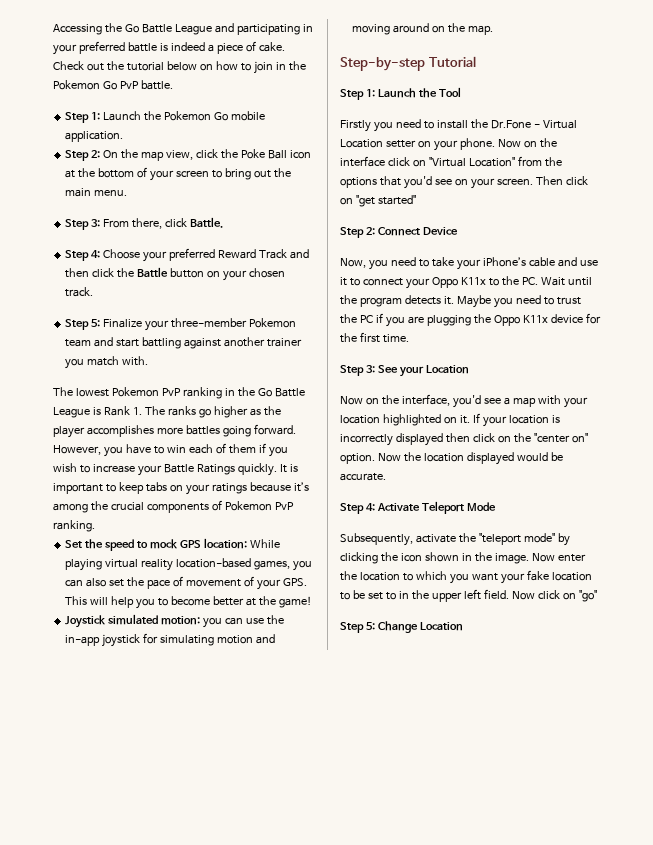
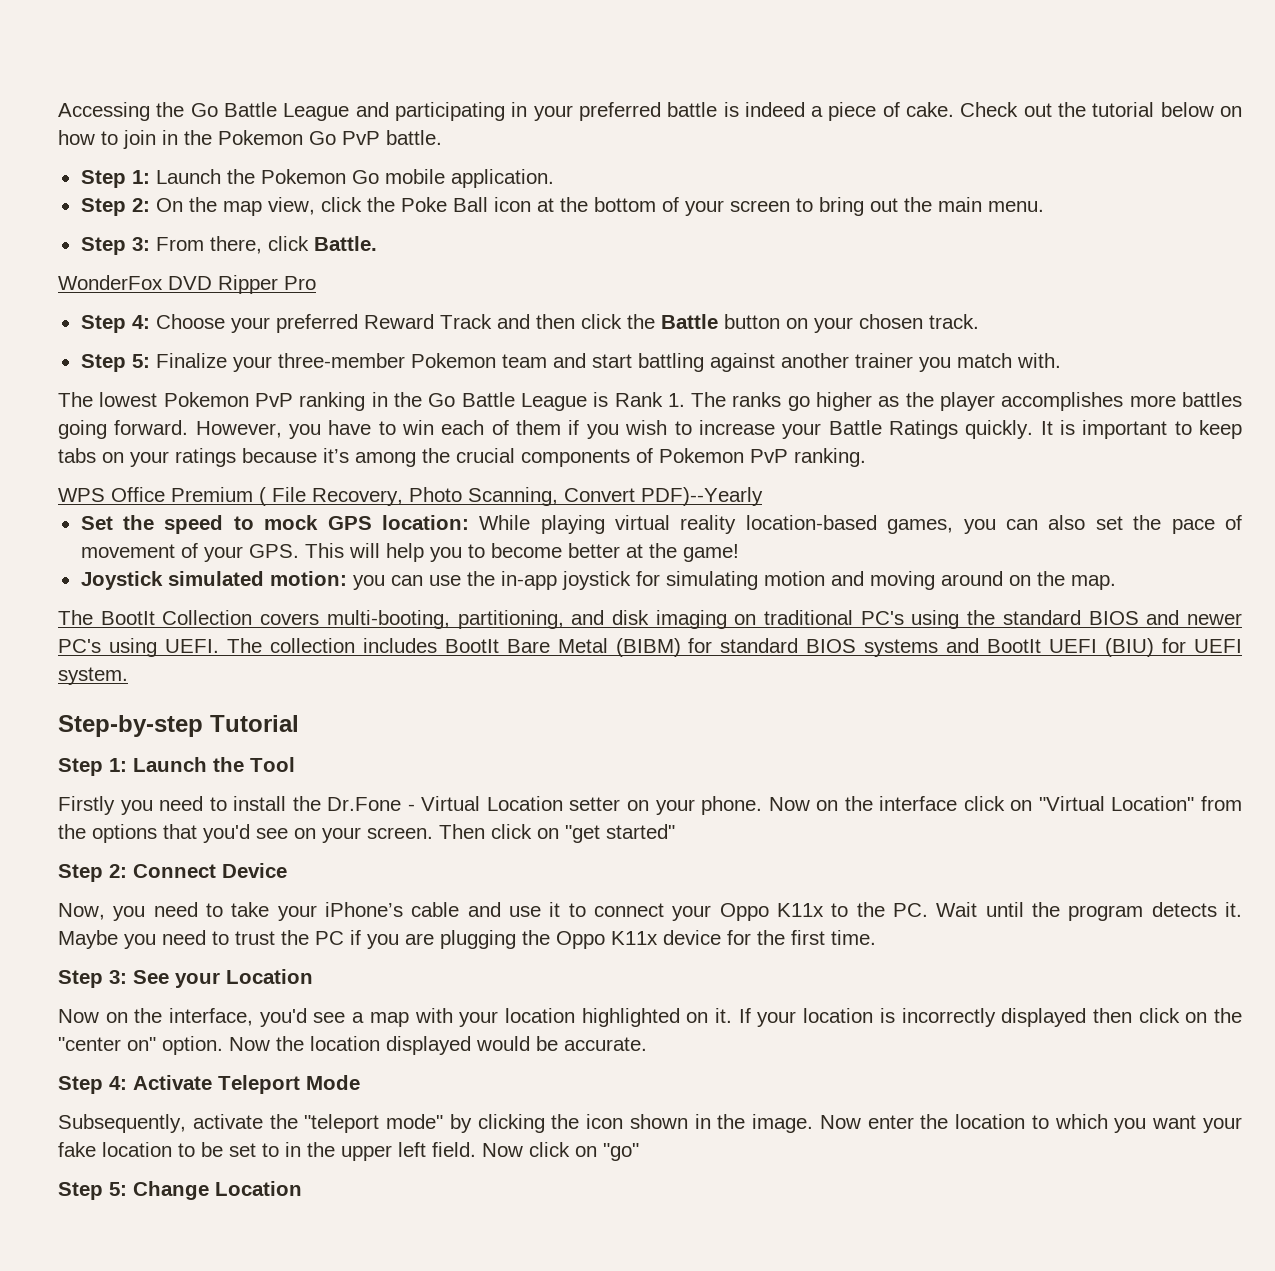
(223, 222) none -> [58,275,316,294] // WonderFox DVD Ripper Pro
(95, 526) none -> [58,487,763,506] // WPS Office Premium ( File Recovery, Photo Scanning, Convert PDF)--Yearly
(493, 30) none -> [58,610,1243,629] [58,638,1243,657] [58,667,128,685] // The BootIt Collection covers multi-booting, partitioning, and disk imaging on traditional PC's using the standard BIOS and newer PC's using UEFI. The collection includes BootIt Bare Metal (BIBM) for standard BIOS systems and BootIt UEFI (BIU) for UEFI system.

